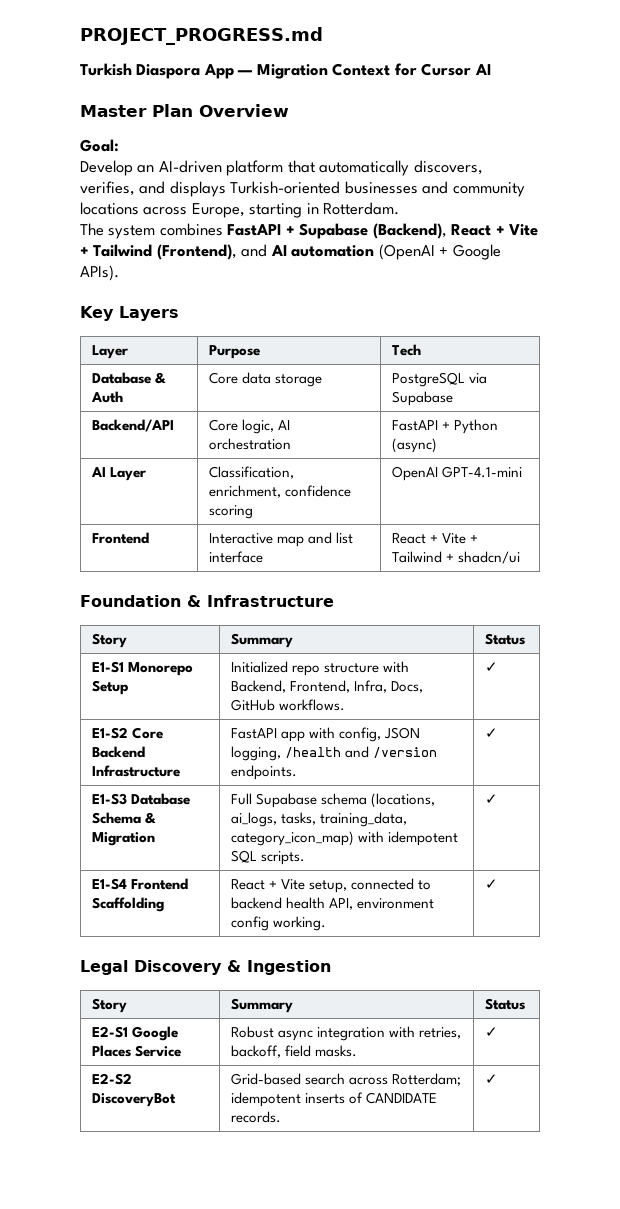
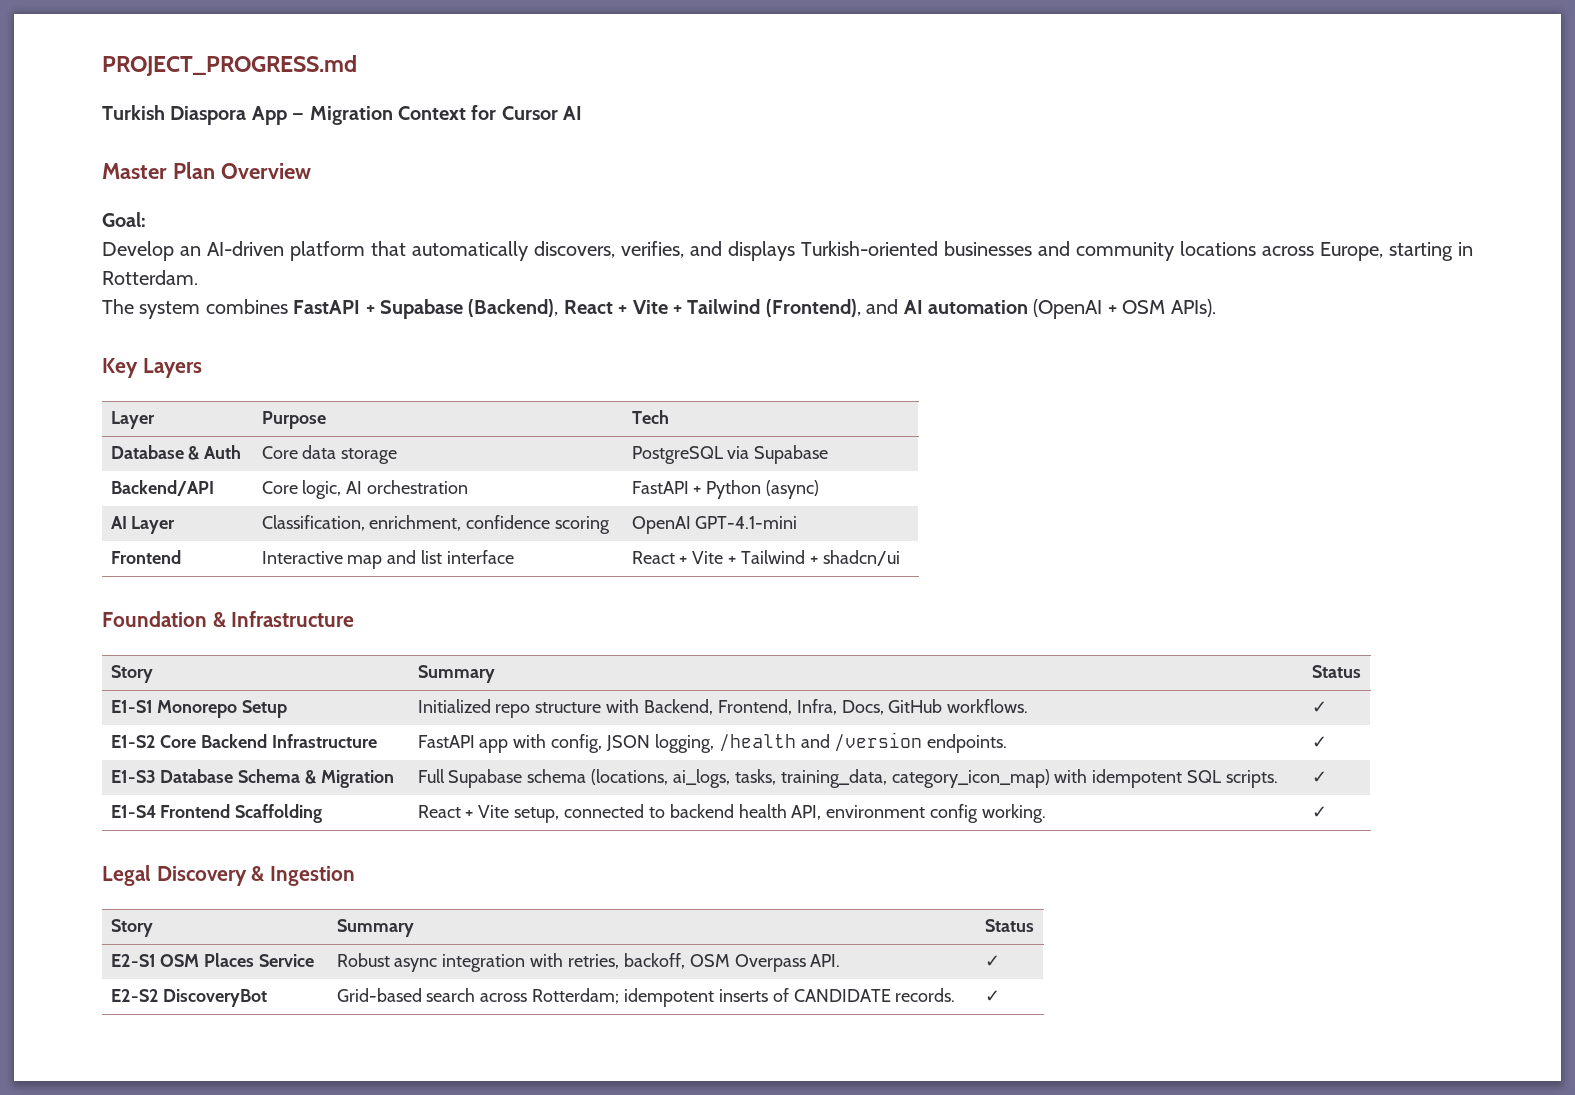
[452,244,501,260] Google -> [1122,300,1166,314] OSM
[132,1026,179,1041] Google -> [160,954,200,967] OSM
[285,1045,358,1057] field masks. -> [689,954,841,972] OSM Overpass API.

